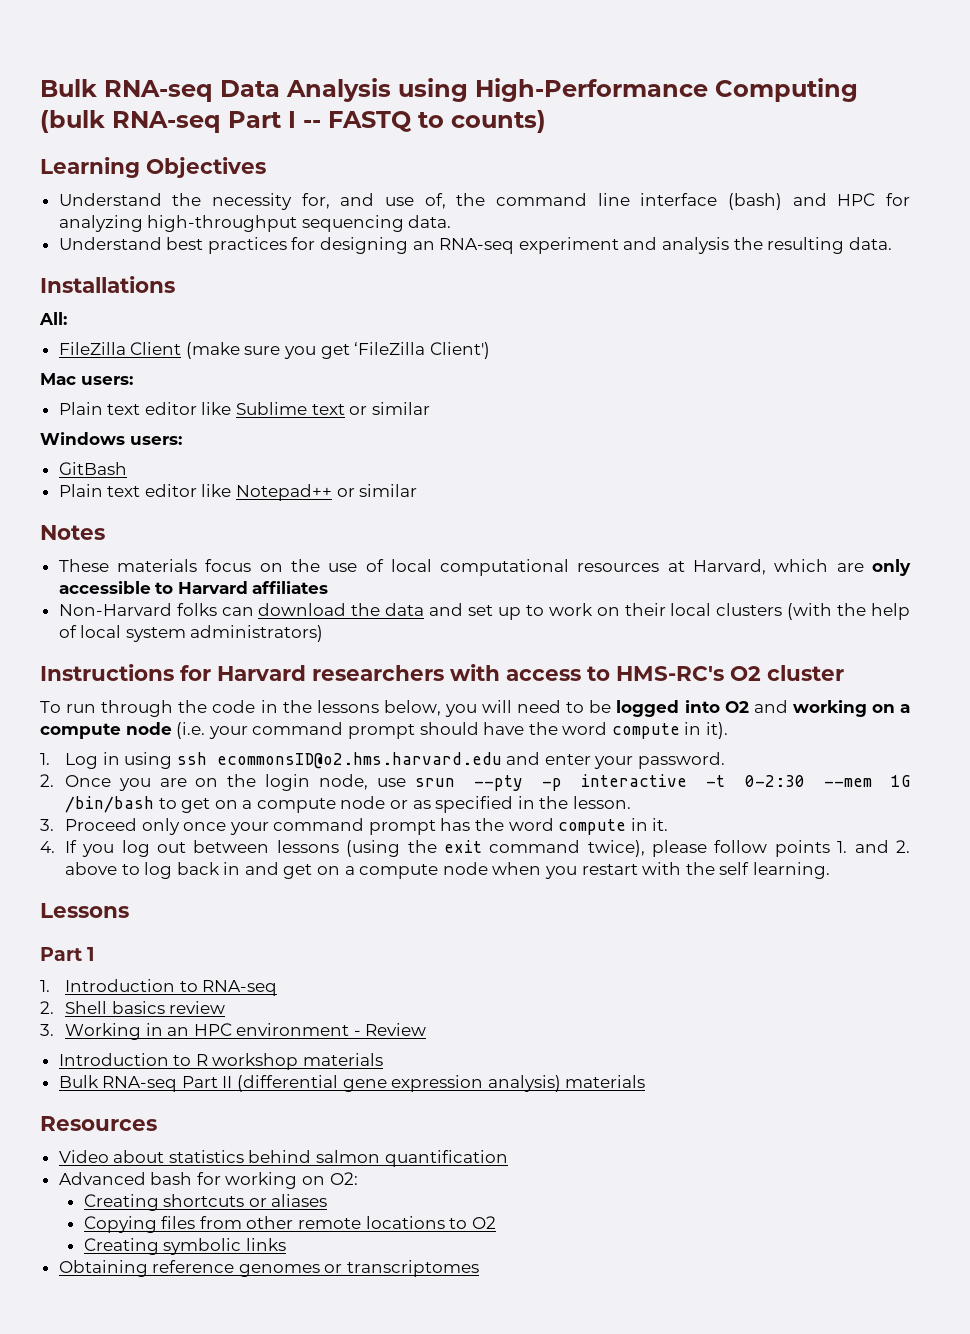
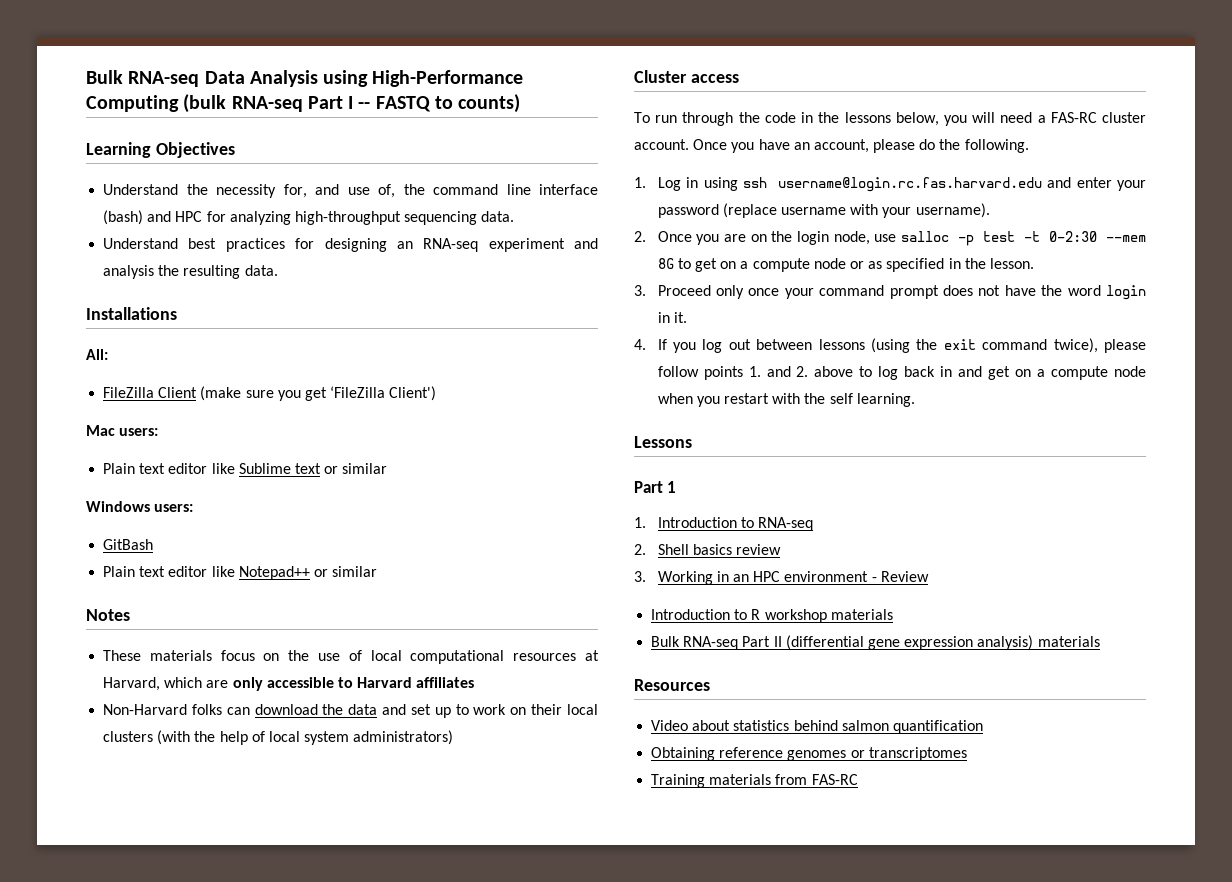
[40,664,844,681] Instructions for Harvard researchers with access to HMS-RC's O2 cluster -> [634,70,739,83] Cluster access
[566,700,911,717] [40,722,729,739] to be logged into O2 and working on a compute node (i.e. your command prompt should have the word compute in it). -> [1037,112,1146,123] [634,139,1029,153] a FAS-RC cluster account. Once you have an account, please do the following.
[216,752,502,769] ecommonsID@o2.hms.harvard.edu -> [777,177,1042,192] username@login.rc.fas.harvard.edu
[638,752,726,769] password. -> [657,203,990,218] password (replace username with your username).
[414,774,688,791] srun --pty -p interactive -> [901,231,1016,246] salloc -p test
[890,775,910,787] [64,796,154,813] 1G /bin/bash -> [657,258,674,269] 8G
[440,818,627,835] has the word compute -> [943,285,1146,300] does not have the word login
[58,1172,358,1189] [83,1194,328,1211] [83,1216,496,1233] [83,1238,286,1255] // Advanced bash for working on O2: // Creating shortcuts or aliases // Copying files from other remote locations to O2 // Creating symbolic links -> (983, 727) none
(480, 1268) none -> [651,774,858,788] // Training materials from FAS-RC

